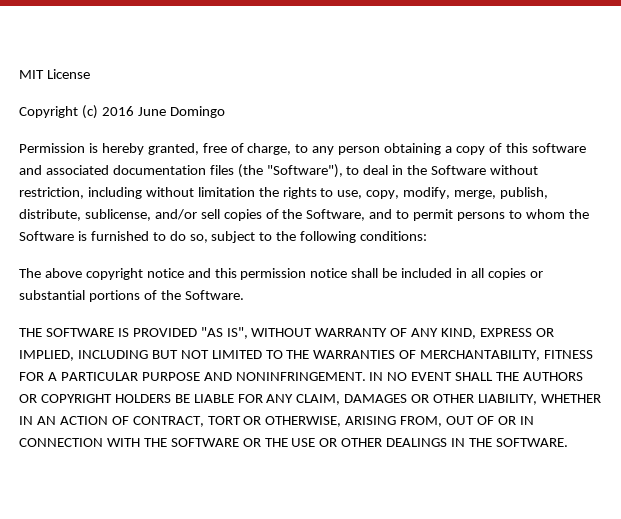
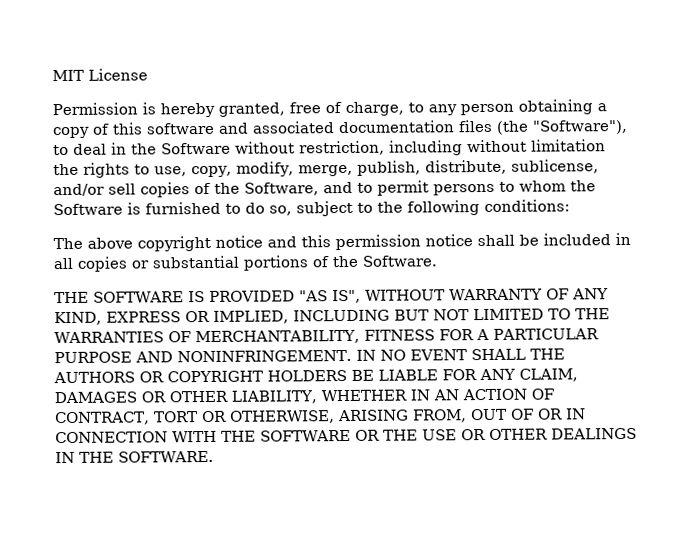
[19,105,225,119] // Copyright (c) 2016 June Domingo -> (148, 74) none

